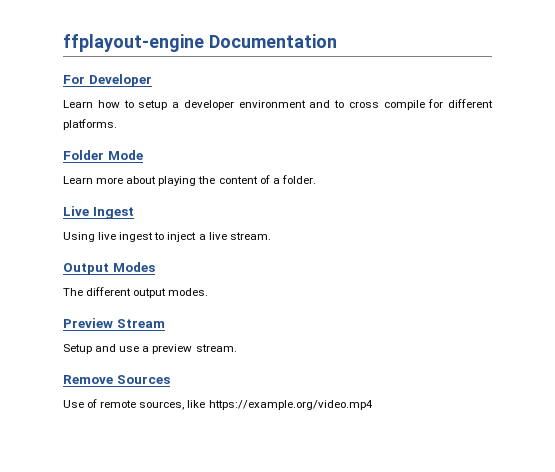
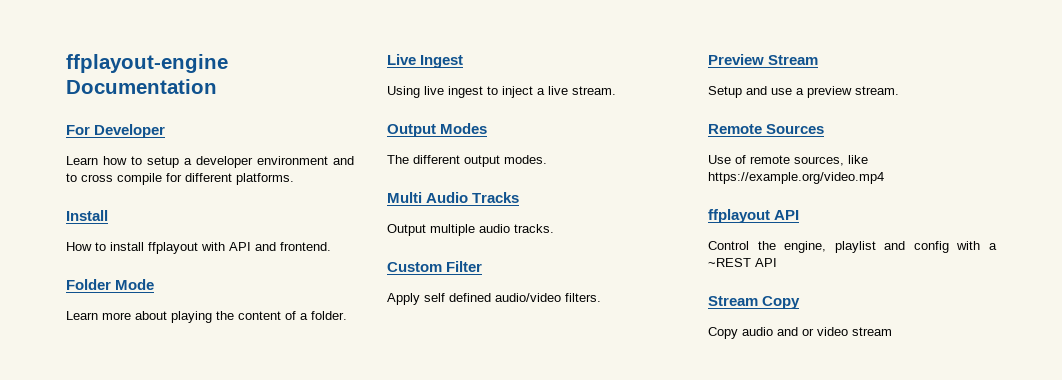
(117, 124) none -> [66,210,108,221] [66,242,331,254] // Install // How to install ffplayout with API and frontend.
(209, 292) none -> [387,192,520,203] [387,224,554,236] [387,261,483,272] [387,293,601,305] // Multi Audio Tracks // Output multiple audio tracks. // Custom Filter // Apply self defined audio/video filters.
[63,375,113,384] Remove -> [708,124,762,134] Remote
(373, 405) none -> [708,209,800,223] [708,241,997,253] [708,258,777,267] [708,296,801,309] [708,327,892,339] // ffplayout API // Control the engine, playlist and config with a ~REST API // Stream Copy // Copy audio and or video stream

